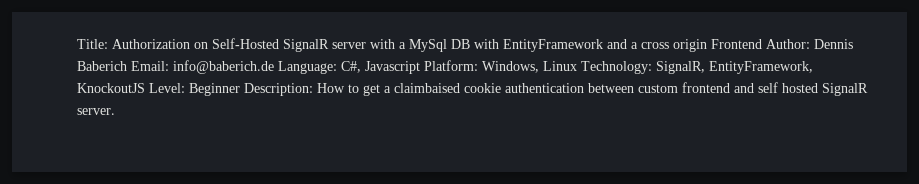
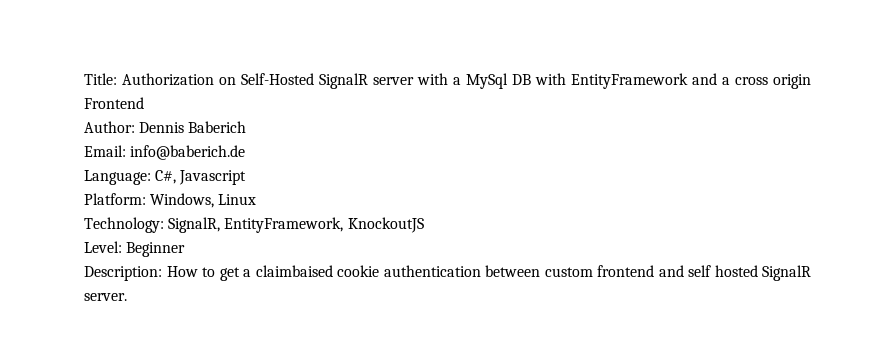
(762, 44) none -> (144, 103) //
(127, 66) none -> (247, 127) //
(274, 67) none -> (246, 152) //
(420, 67) none -> (247, 177) //
(577, 66) none -> (257, 199) //
(145, 88) none -> (424, 225) //
(240, 89) none -> (186, 249) //

